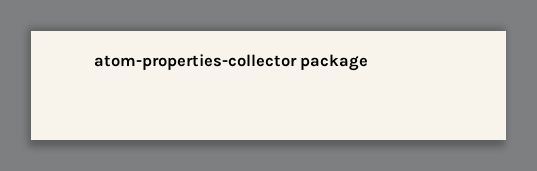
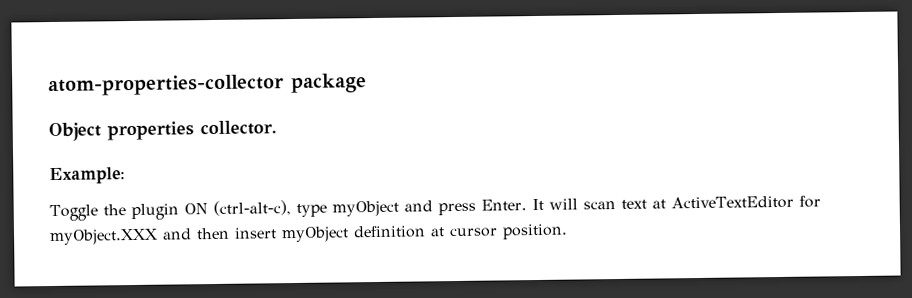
(369, 62) none -> [48,120,277,142] [49,167,125,185] [49,195,821,222] [49,223,568,246] // Object properties collector. // Example: // Toggle the plugin ON (ctrl-alt-c), type myObject and press Enter. It will scan text at ActiveTextEditor for myObject.XXX and then insert myObject definition at cursor position.

